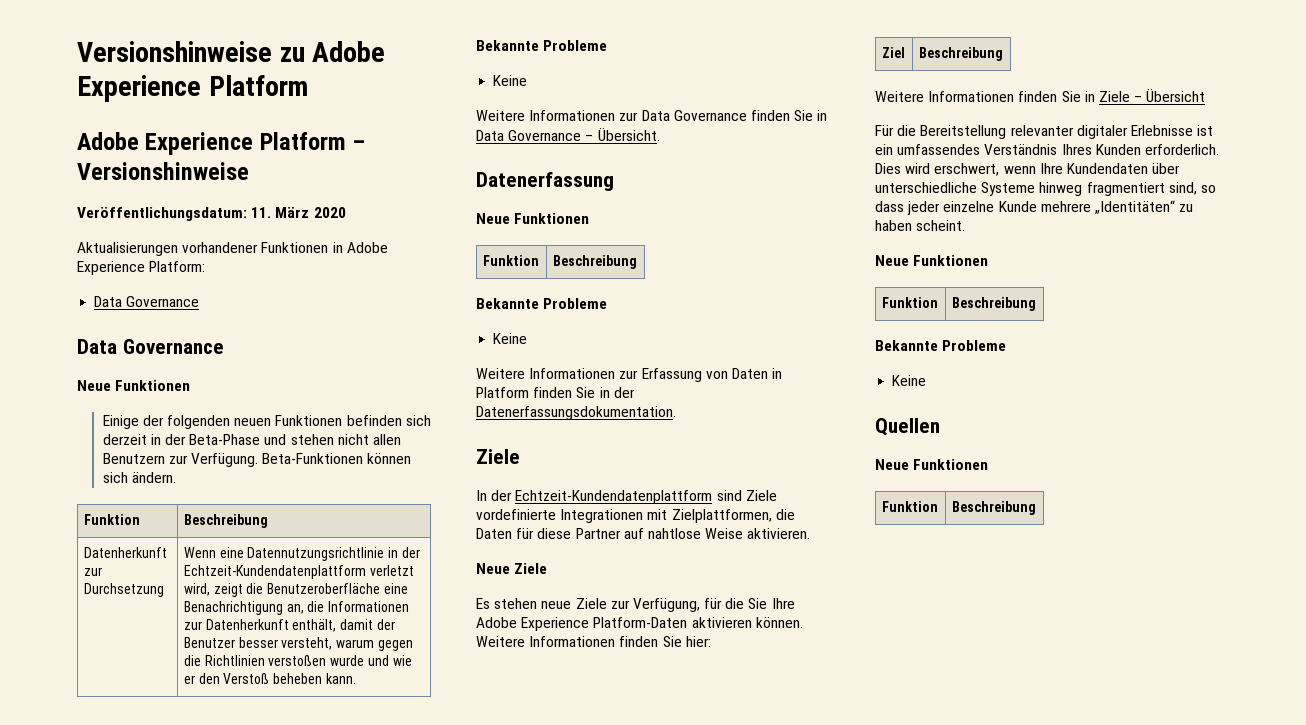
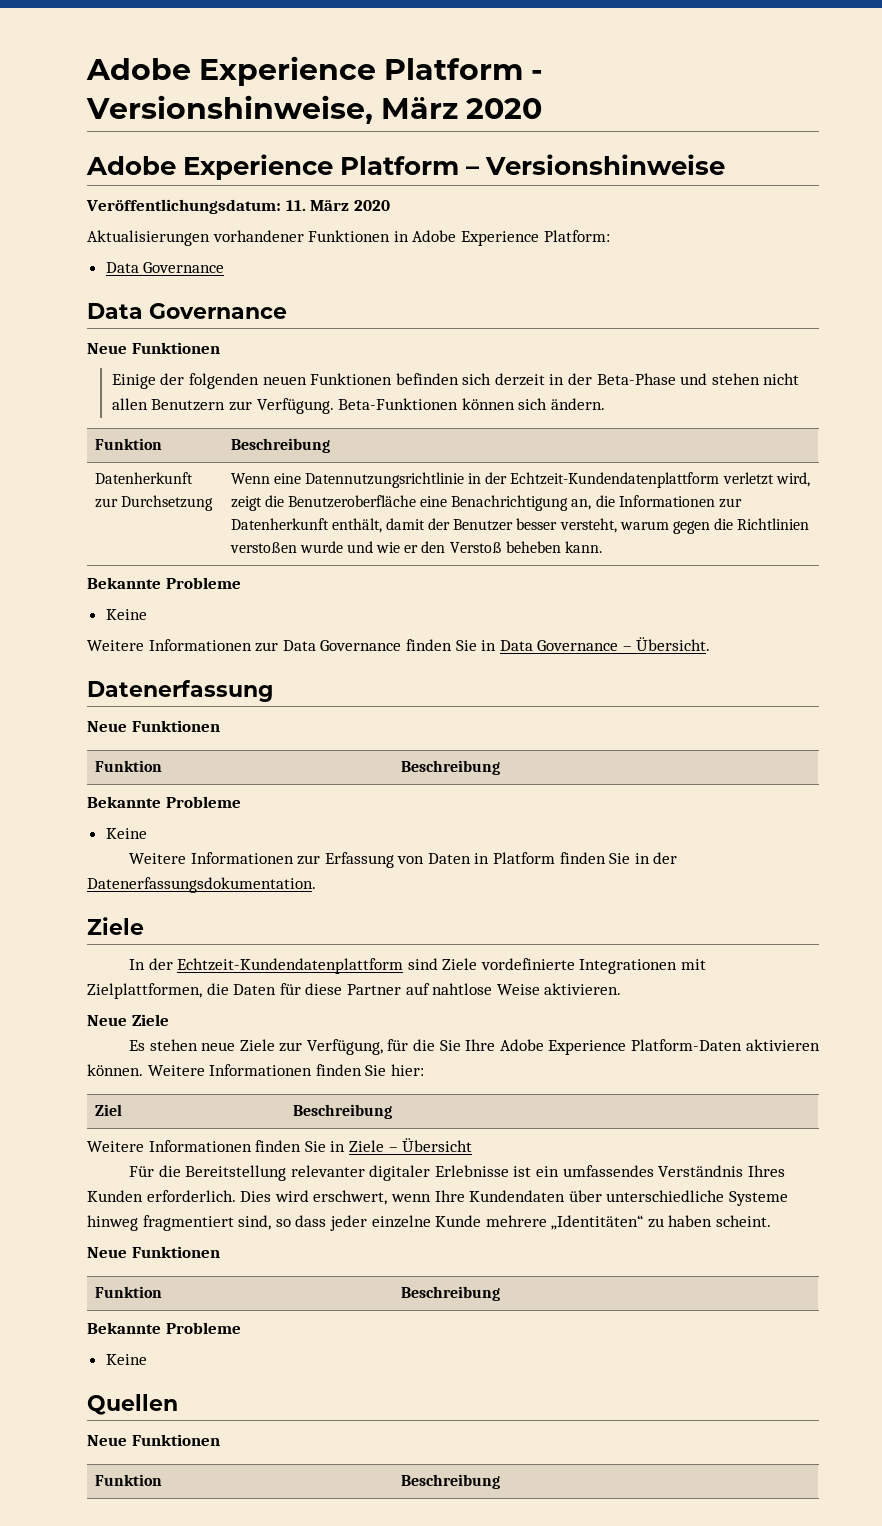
[77,41,386,62] [77,75,308,102] Versionshinweise zu Adobe Experience Platform -> [86,56,544,86] [86,95,543,124] Adobe Experience Platform - Versionshinweise, März 2020

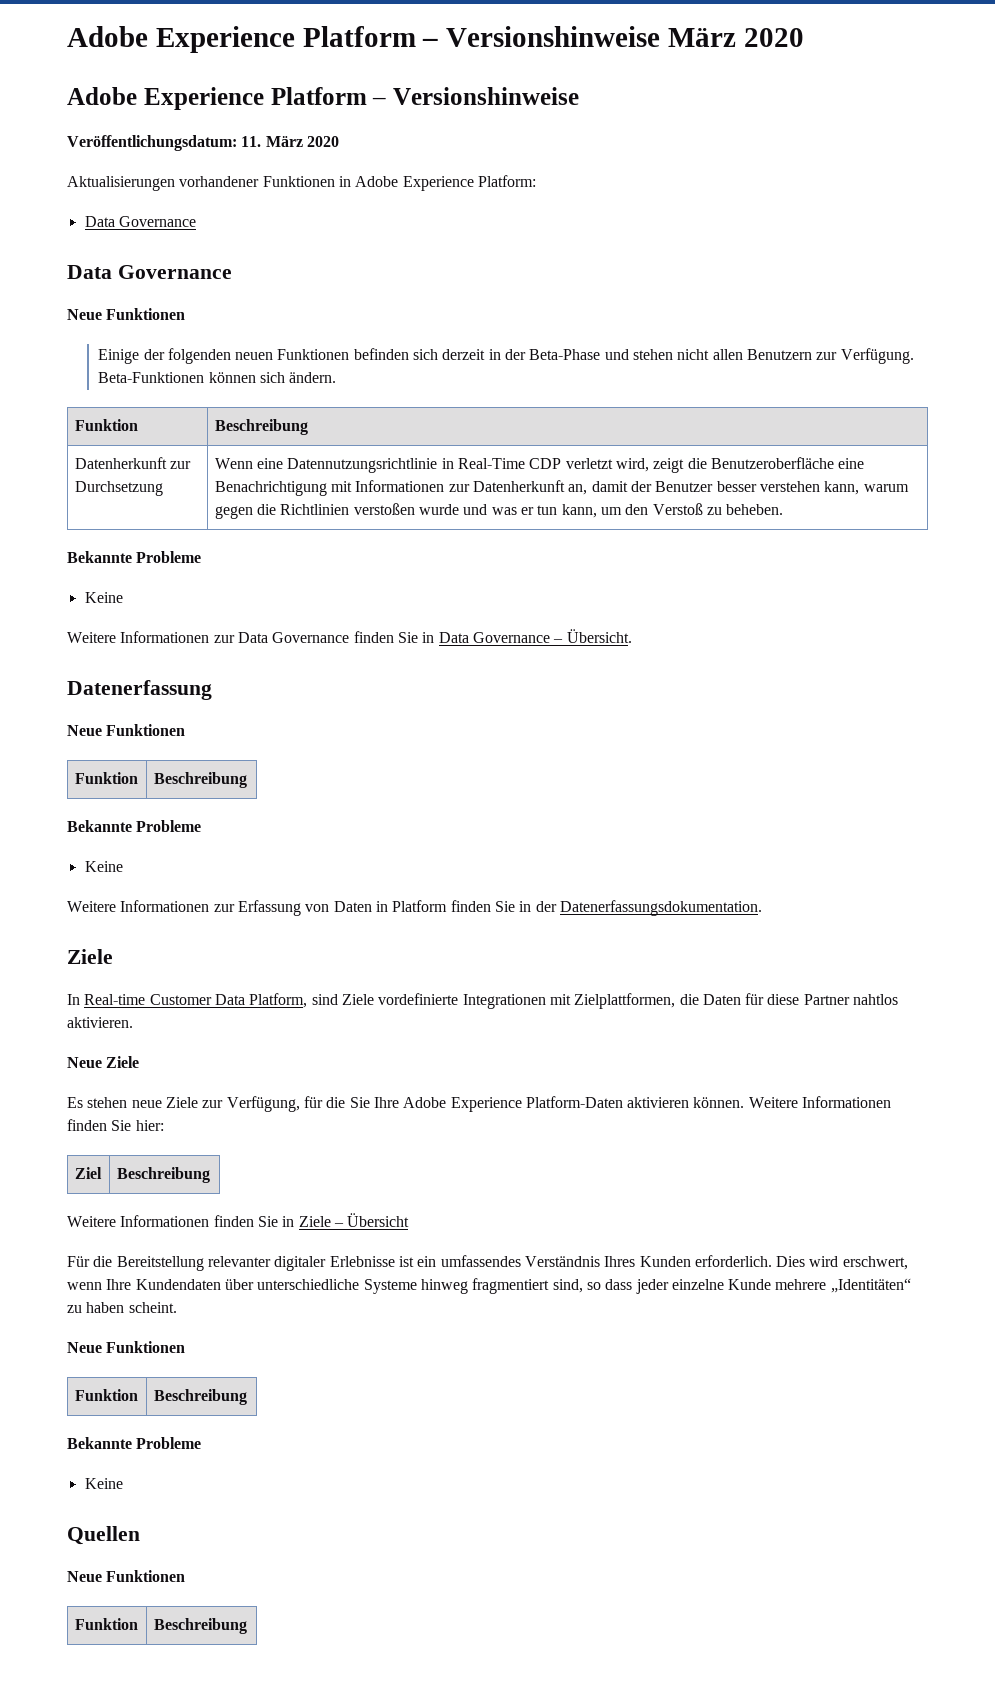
[86,56,544,86] [86,95,373,124] Adobe Experience Platform - Versionshinweise, -> [67,26,661,53] Adobe Experience Platform – Versionshinweise
[485,472,720,488] der Echtzeit-Kundendatenplattform -> [458,458,562,469] Real-Time CDP
[571,495,615,510] an, die -> [331,481,353,492] mit
[331,518,382,533] enthält, -> [568,484,588,495] an,
[559,518,617,533] versteht, -> [760,481,860,495] verstehen kann,
[376,541,602,553] wie er den Verstoß beheben kann. -> [491,503,784,518] was er tun kann, um den Verstoß zu beheben.
[148,958,404,974] der Echtzeit-Kundendatenplattform -> [84,993,308,1008] Real-time Customer Data Platform,
[405,983,540,995] auf nahtlose Weise -> [853,994,899,1005] nahtlos

